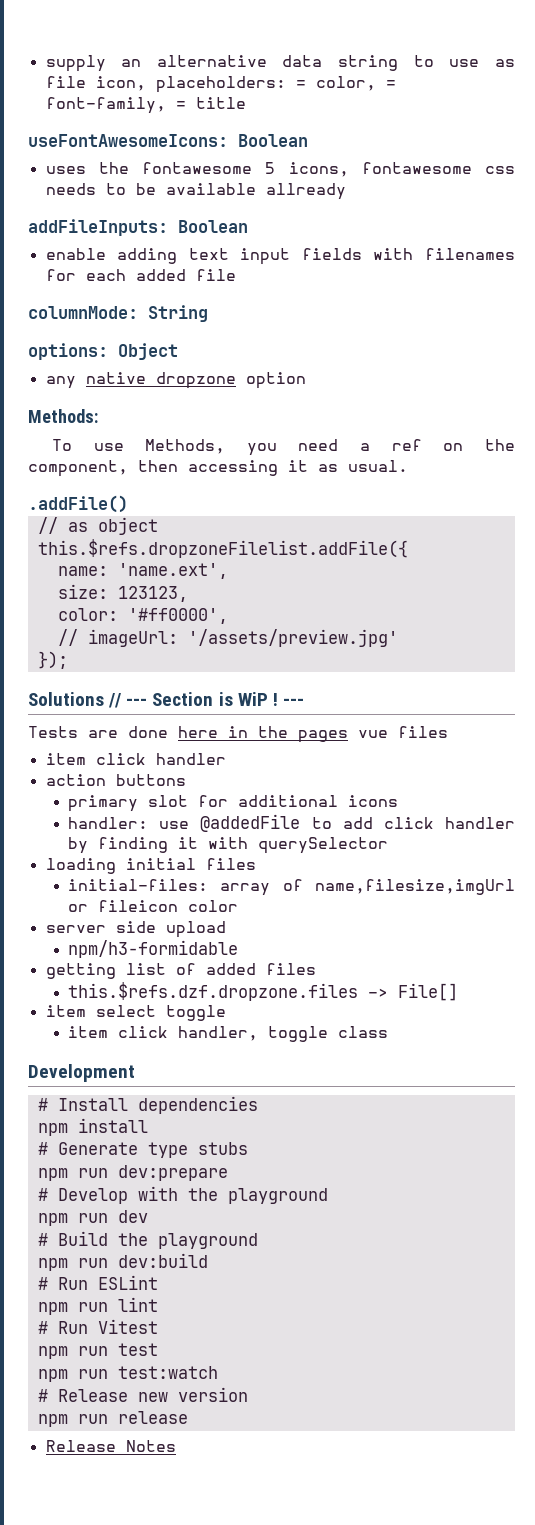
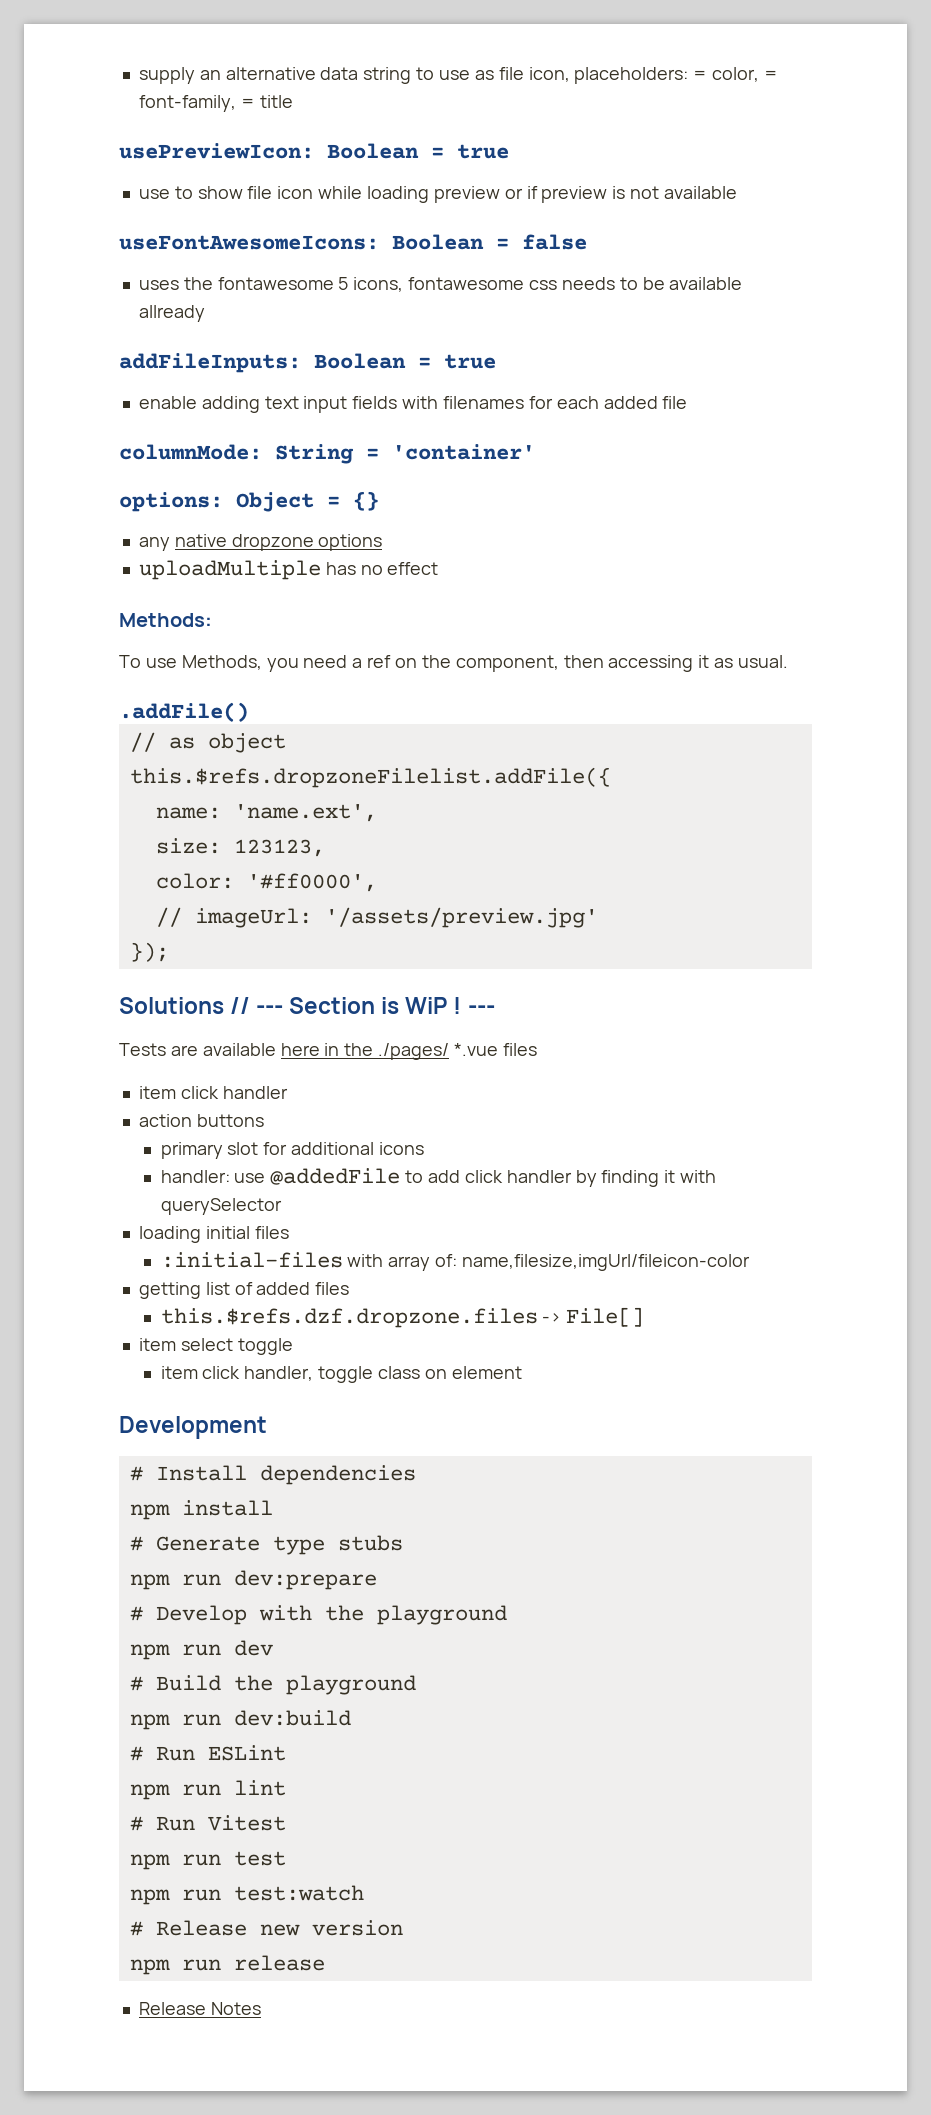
(246, 103) none -> [119,143,509,159] [138,186,737,203] // usePreviewIcon: Boolean = true // use to show file icon while loading preview or if preview is not available
(308, 140) none -> [496,234,587,250] = false
(248, 226) none -> [418,354,496,369] = true
(208, 313) none -> [366,444,535,460] = 'container'
(178, 351) none -> [327,491,379,511] = {}
[245,372,306,389] option -> [318,534,383,551] [138,560,439,580] options // uploadMultiple has no effect
[128,726,168,738] done -> [202,1043,276,1056] available
[298,730,388,743] pages vue -> [378,1043,499,1060] ./pages/ *.vue
[68,879,515,896] [68,900,239,912] [45,921,226,938] [68,940,239,958] initial-files: array of name,filesize,imgUrl or fileicon color // server side upload // npm/h3-formidable -> [160,1252,751,1271] :initial-files with array of: name,filesize,imgUrl/fileicon-color
(389, 1032) none -> [424,1366,522,1379] on element

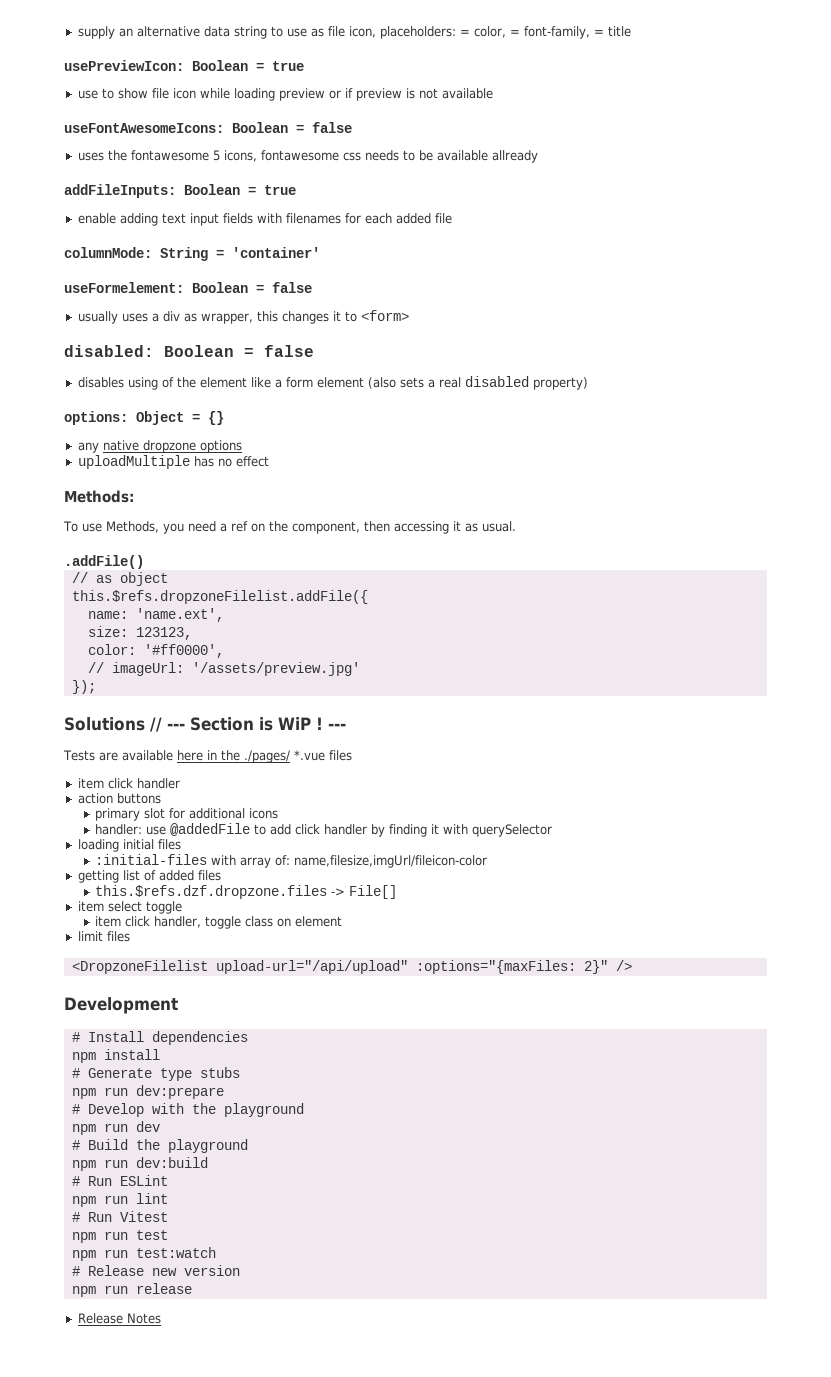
(535, 452) none -> [64,282,312,293] [77,310,409,324] [64,345,314,357] [77,376,588,390] // useFormelement: Boolean = false // usually uses a div as wrapper, this changes it to <form> // disabled: Boolean = false // disables using of the element like a form element (also sets a real disabled property)
(522, 1372) none -> [77,931,130,942] [71,960,632,974] // limit files // <DropzoneFilelist upload-url="/api/upload" :options="{maxFiles: 2}" />

